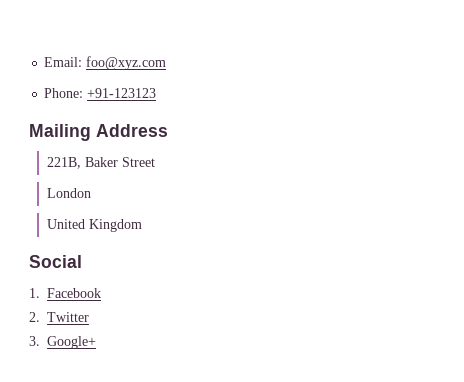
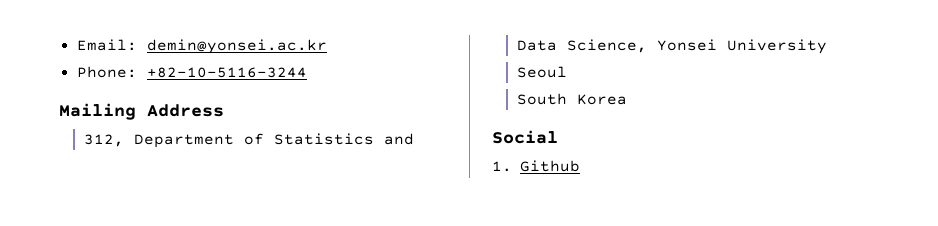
[86,56,167,70] foo@xyz.com -> [146,39,327,54] demin@yonsei.ac.kr
[87,88,157,98] +91-123123 -> [146,67,307,78] +82-10-5116-3244
[46,157,155,169] [46,188,91,198] [46,219,142,232] [29,255,82,268] [29,288,101,298] [29,312,89,322] [29,336,96,349] 221B, Baker Street // London // United Kingdom // Social // 1. Facebook // 2. Twitter // 3. Google+ -> [83,133,414,148] [516,39,827,54] [516,66,567,78] [516,93,627,105] [492,130,558,144] [492,160,580,172] 312, Department of Statistics and Data Science, Yonsei University // Seoul // South Korea // Social // 1. Github

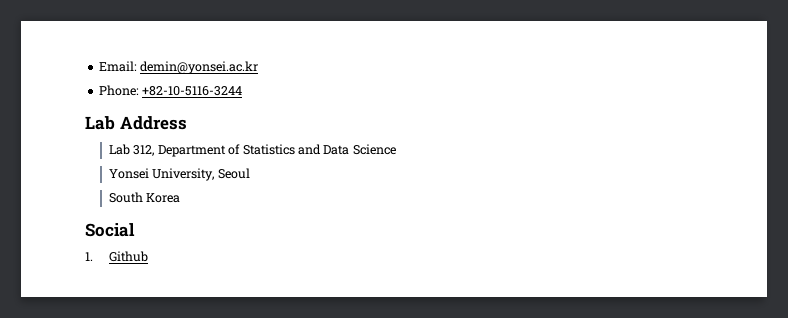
[59,103,136,120] Mailing -> [85,116,115,130] Lab
(224, 110) none -> [109,144,131,155] Lab
[566,39,827,54] Science, Yonsei University // -> [352,144,396,155] [109,168,215,181] Science // Yonsei University,

